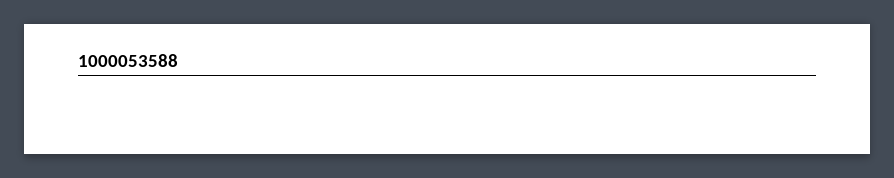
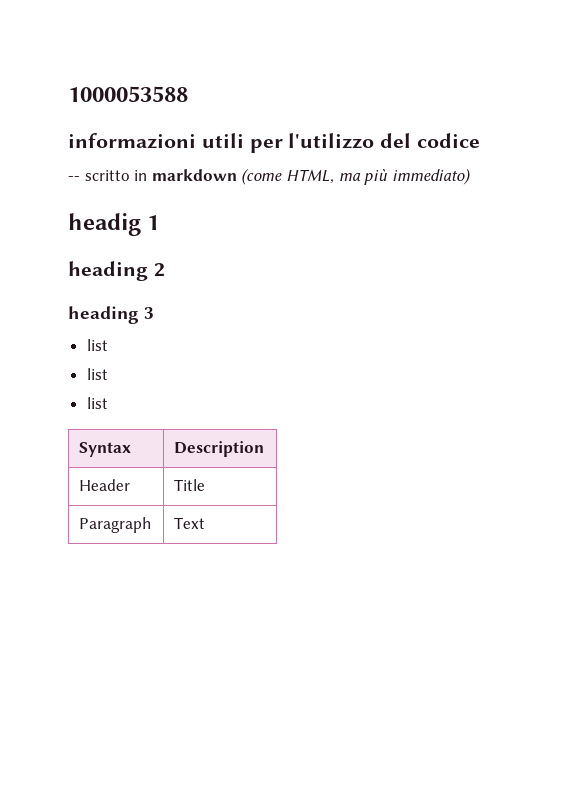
(178, 60) none -> [68,133,481,153] [68,168,471,185] [68,213,160,236] [68,261,165,281] [68,306,155,324] [86,339,108,351] [86,368,108,380] [86,397,108,409] [79,442,132,457] [174,441,265,457] [79,479,131,491] [174,479,206,491] [79,517,152,533] [174,517,206,529] // informazioni utili per l'utilizzo del codice // -- scritto in markdown (come HTML, ma più immediato) // headig 1 // heading 2 // heading 3 // list // list // list // Syntax | Description // Header | Title // Paragraph | Text

